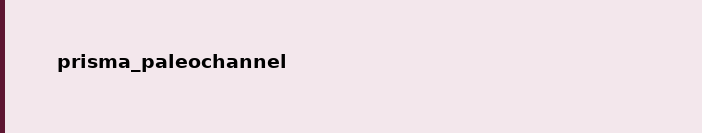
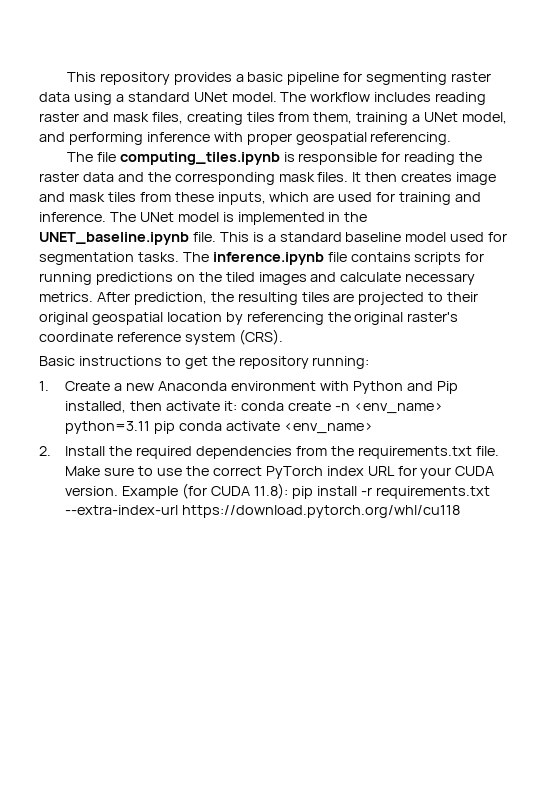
[57,54,287,72] prisma_paleochannel -> [66,72,492,85] [39,92,487,105] [39,112,508,125] [39,132,452,145] [66,152,483,165] [39,172,497,185] [39,192,482,205] [39,212,368,225] [39,232,508,245] [39,252,485,265] [39,272,476,285] [39,292,479,305] [39,312,459,325] [39,329,283,345] [39,356,370,369] [39,381,458,394] [65,401,443,414] [65,421,373,434] [39,446,499,459] [65,466,495,479] [65,483,490,499] [65,505,461,518] This repository provides a basic pipeline for segmenting raster data using a standard UNet model. The workflow includes reading raster and mask files, creating tiles from them, training a UNet model, and performing inference with proper geospatial referencing. // The file computing_tiles.ipynb is responsible for reading the raster data and the corresponding mask files. It then creates image and mask tiles from these inputs, which are used for training and inference. The UNet model is implemented in the UNET_baseline.ipynb file. This is a standard baseline model used for segmentation tasks. The inference.ipynb file contains scripts for running predictions on the tiled images and calculate necessary metrics. After prediction, the resulting tiles are projected to their original geospatial location by referencing the original raster's coordinate reference system (CRS). // Basic instructions to get the repository running: // 1. Create a new Anaconda environment with Python and Pip installed, then activate it: conda create -n <env_name> python=3.11 pip conda activate <env_name> // 2. Install the required dependencies from the requirements.txt file. Make sure to use the correct PyTorch index URL for your CUDA version. Example (for CUDA 11.8): pip install -r requirements.txt --extra-index-url https://download.pytorch.org/whl/cu118

